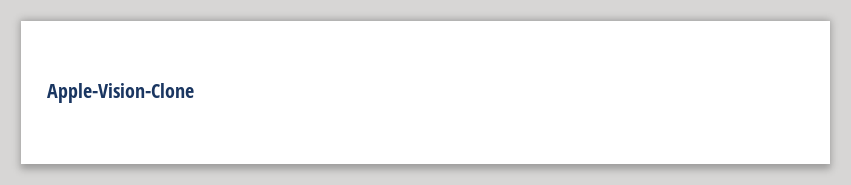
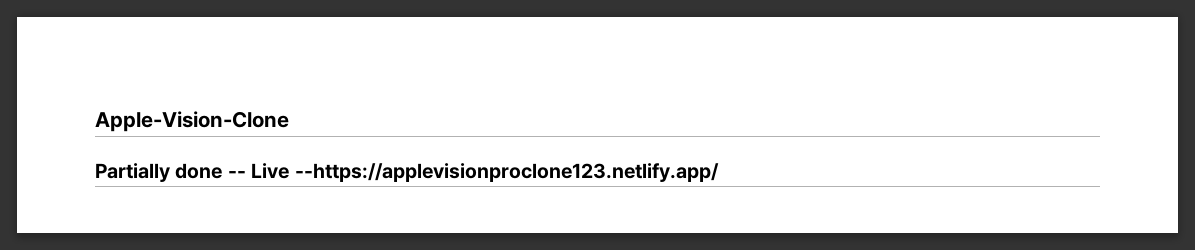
(194, 93) none -> [95,163,719,182] // Partially done -- Live --https://applevisionproclone123.netlify.app/

